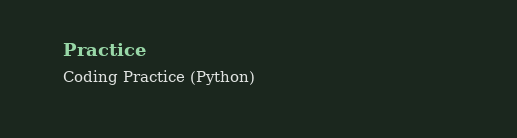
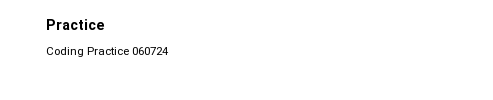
[190,71,255,85] (Python) -> [132,47,170,55] 060724

